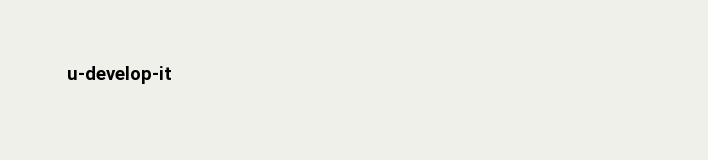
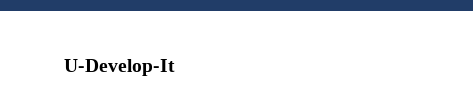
[67,66,172,84] u-develop-it -> [64,59,175,76] U-Develop-It

